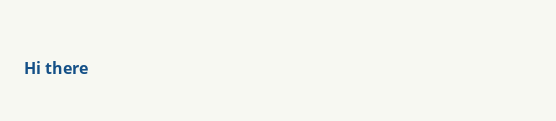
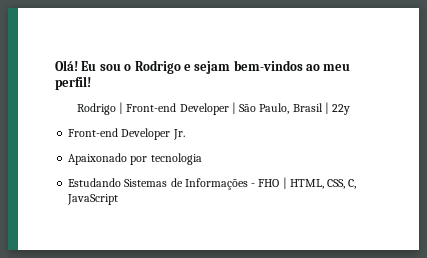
[24,61,89,74] Hi there -> [55,60,351,74] [55,76,91,90] [76,102,351,115] [68,128,185,140] [68,153,202,165] [68,177,357,190] [67,194,119,205] Olá! Eu sou o Rodrigo e sejam bem-vindos ao meu perfil! // Rodrigo | Front-end Developer | São Paulo, Brasil | 22y // Front-end Developer Jr. // Apaixonado por tecnologia // Estudando Sistemas de Informações - FHO | HTML, CSS, C, JavaScript

